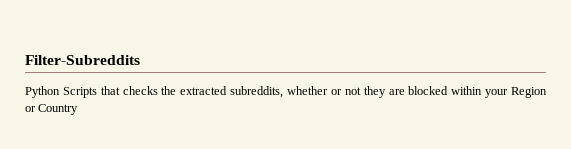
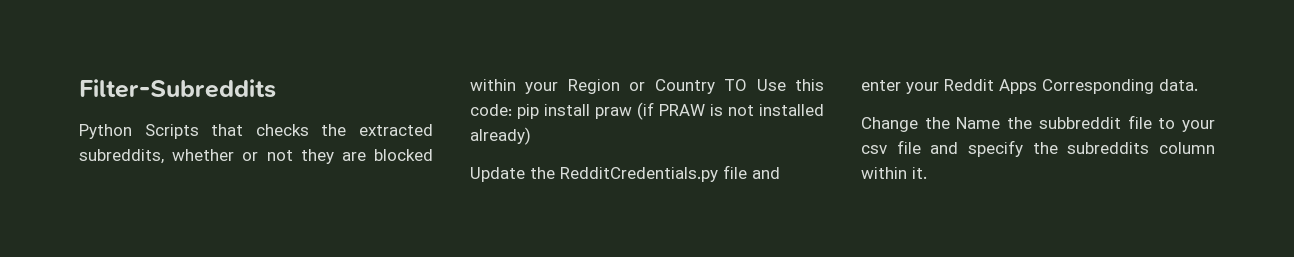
(79, 109) none -> [724,79,824,91] [470,102,824,120] [470,127,531,145] [470,165,780,182] [861,79,1198,94] [861,115,1215,132] [861,140,1215,157] [861,167,927,179] TO Use this code: pip install praw (if PRAW is not installed already) // Update the RedditCredentials.py file and enter your Reddit Apps Corresponding data. // Change the Name the subbreddit file to your csv file and specify the subreddits column within it.

